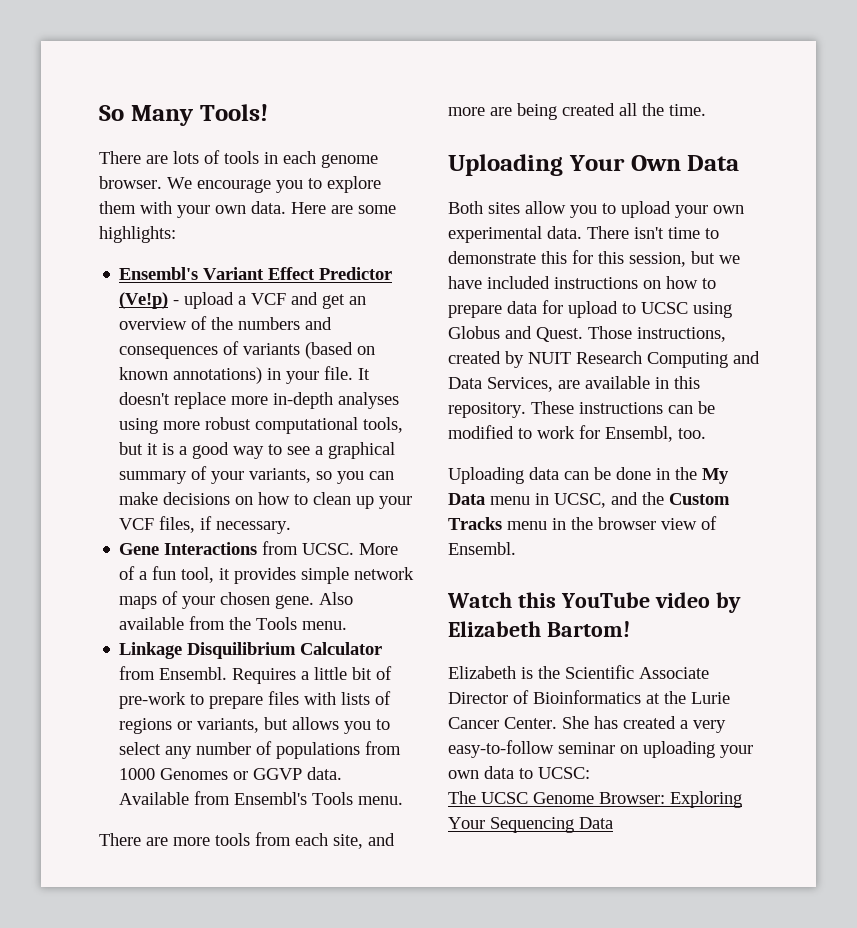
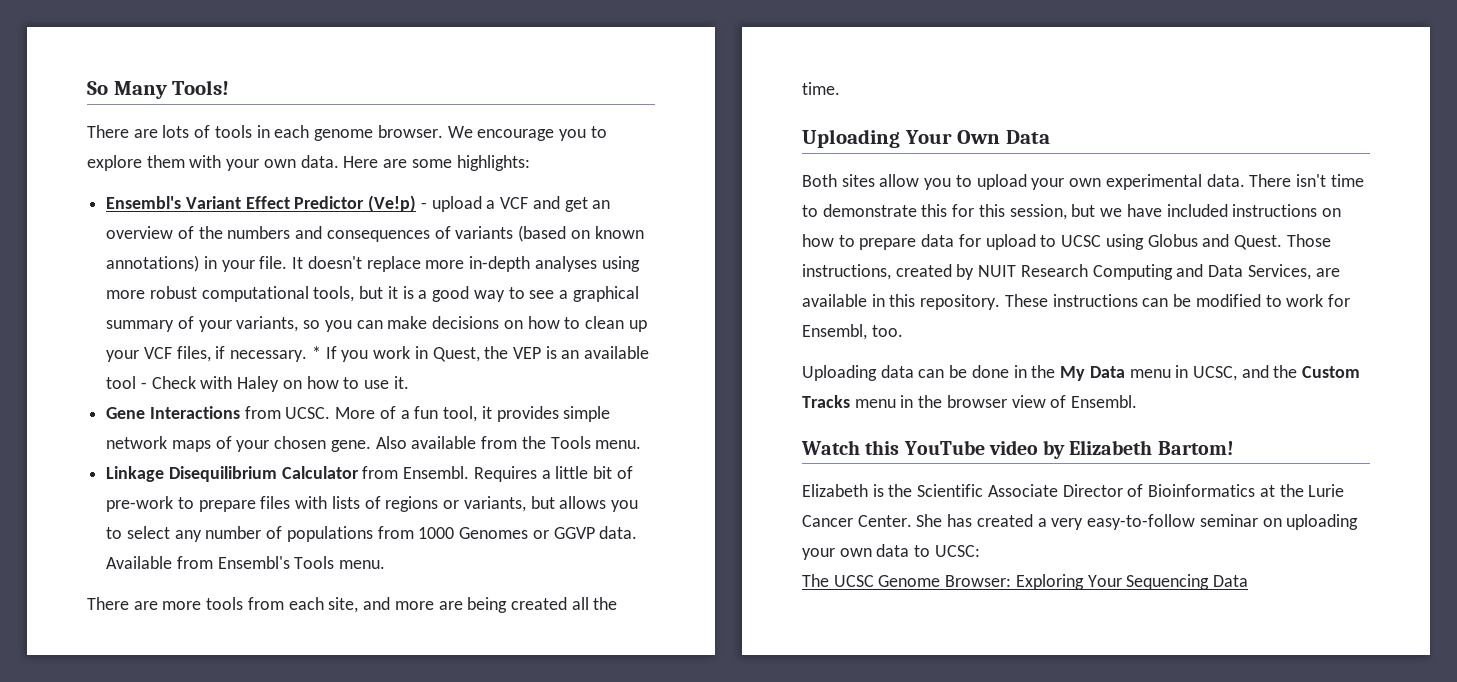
(292, 527) none -> [311,346,650,362] [106,376,409,392] * If you work in Quest, the VEP is an available tool - Check with Haley on how to use it.
[187,642,297,659] Disquilibrium -> [168,466,277,482] Disequilibrium

